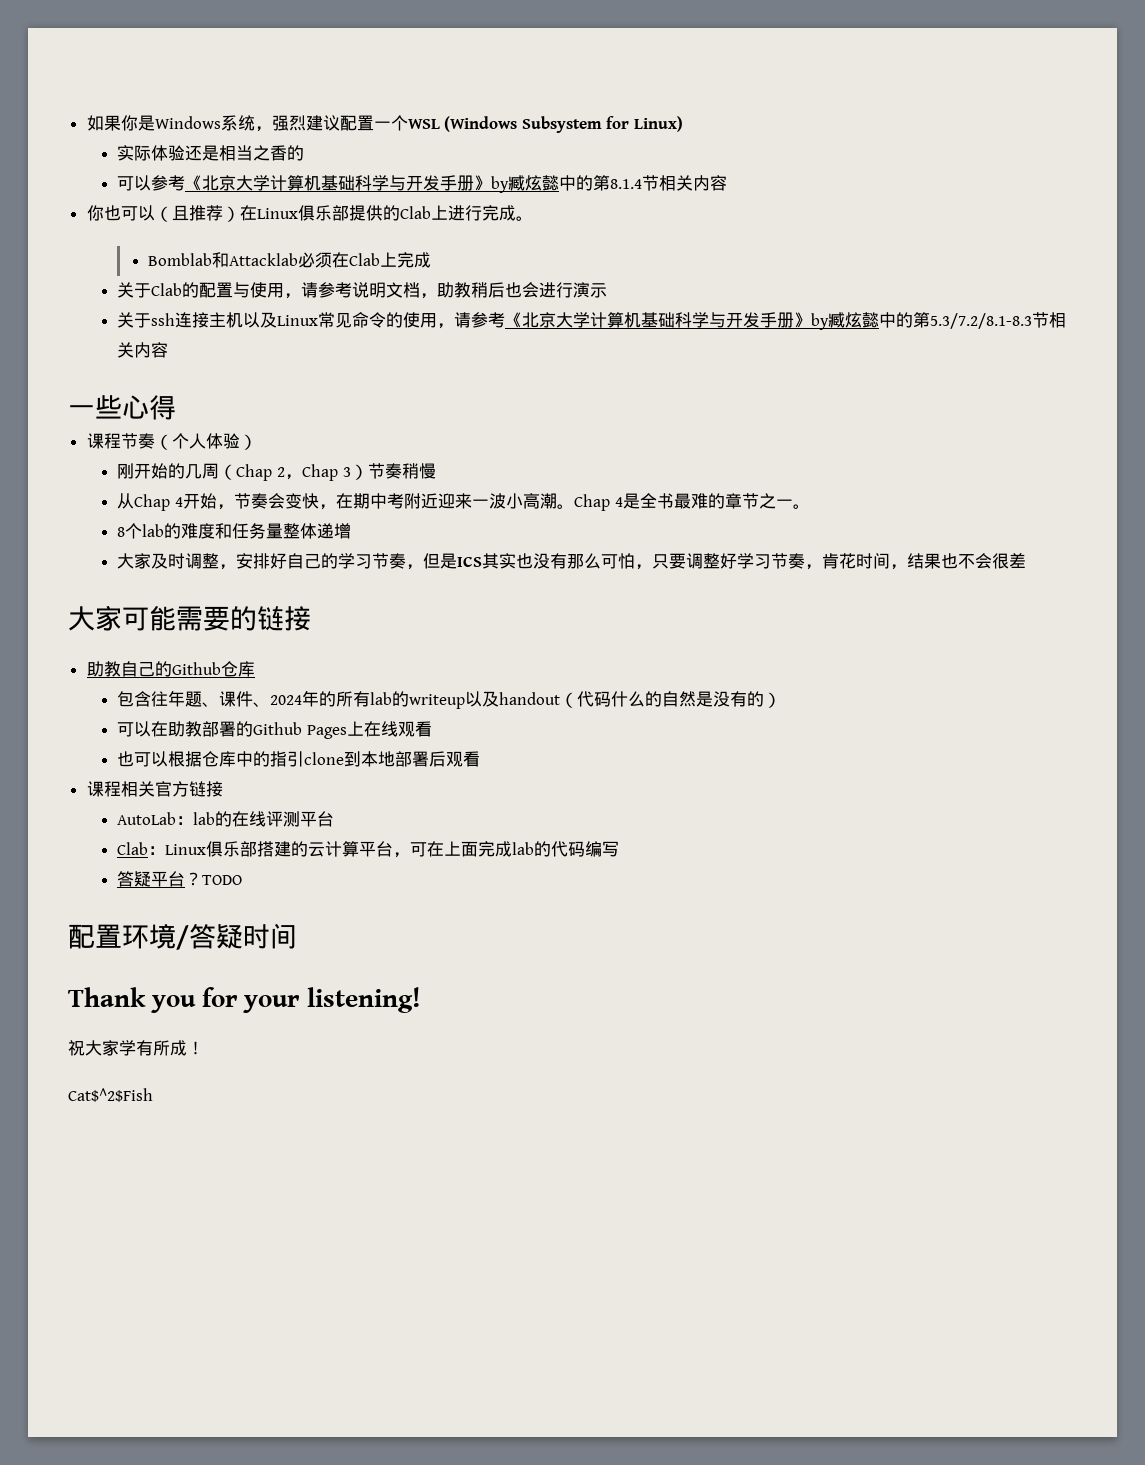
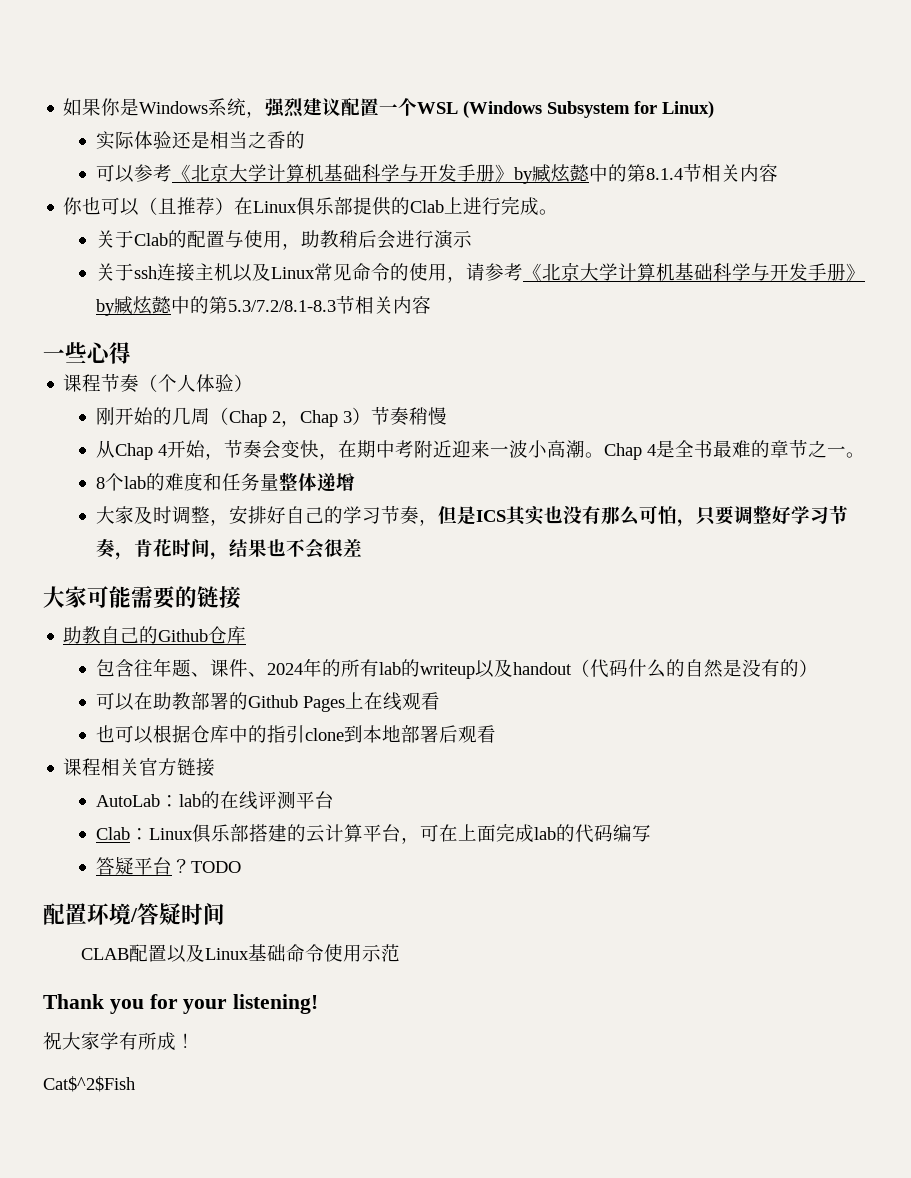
[148,252,432,268] // Bomblab和Attacklab必须在Clab上完成 -> (559, 212) none
[301,282,438,299] 请参考说明文档， -> (301, 246) none
[505,282,523,298] 也 -> (377, 239) none
(297, 936) none -> [80,944,400,963] // CLAB配置以及Linux基础命令使用示范

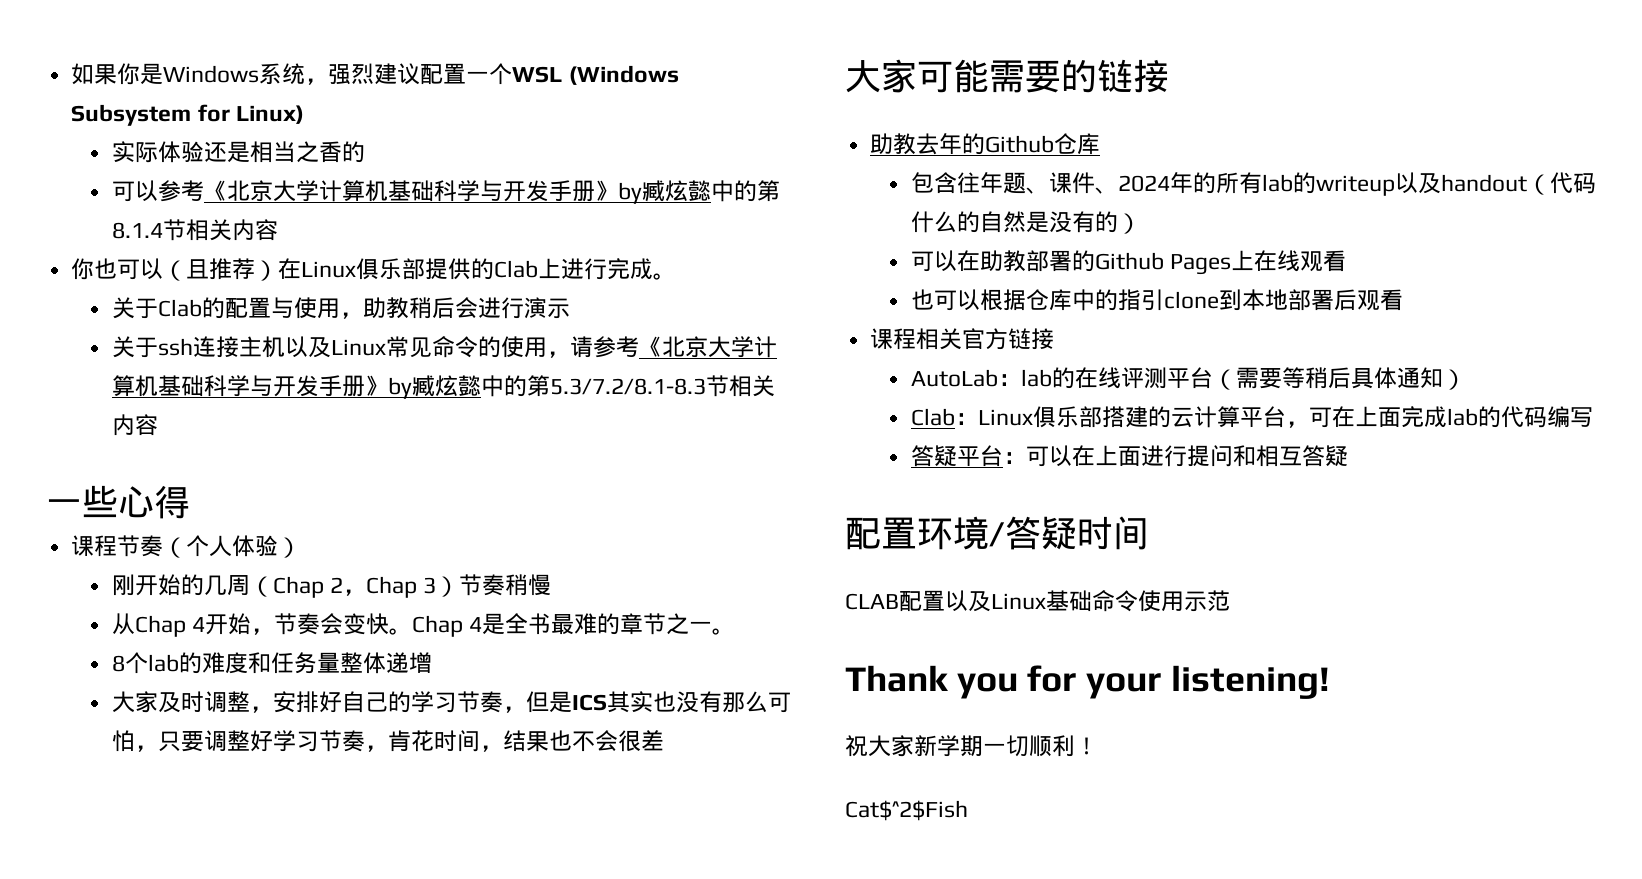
[318,440,585,460] ，在期中考附近迎来一波小高潮 -> (389, 624) none
[101,626,140,644] 自己 -> [916,133,963,155] 去年
(334, 800) none -> [1212,367,1466,390] （需要等稍后具体通知）
[171,859,241,873] ？TODO -> [1002,445,1348,467] ：可以在上面进行提问和相互答疑
[100,1032,176,1051] 学有所成 -> [914,735,1075,757] 新学期一切顺利

